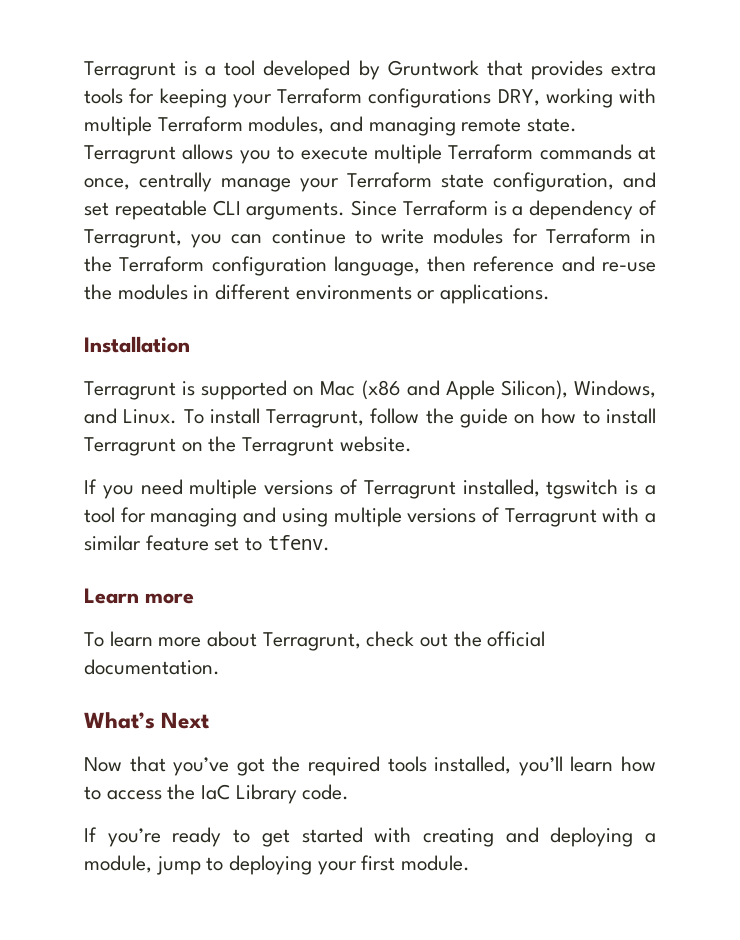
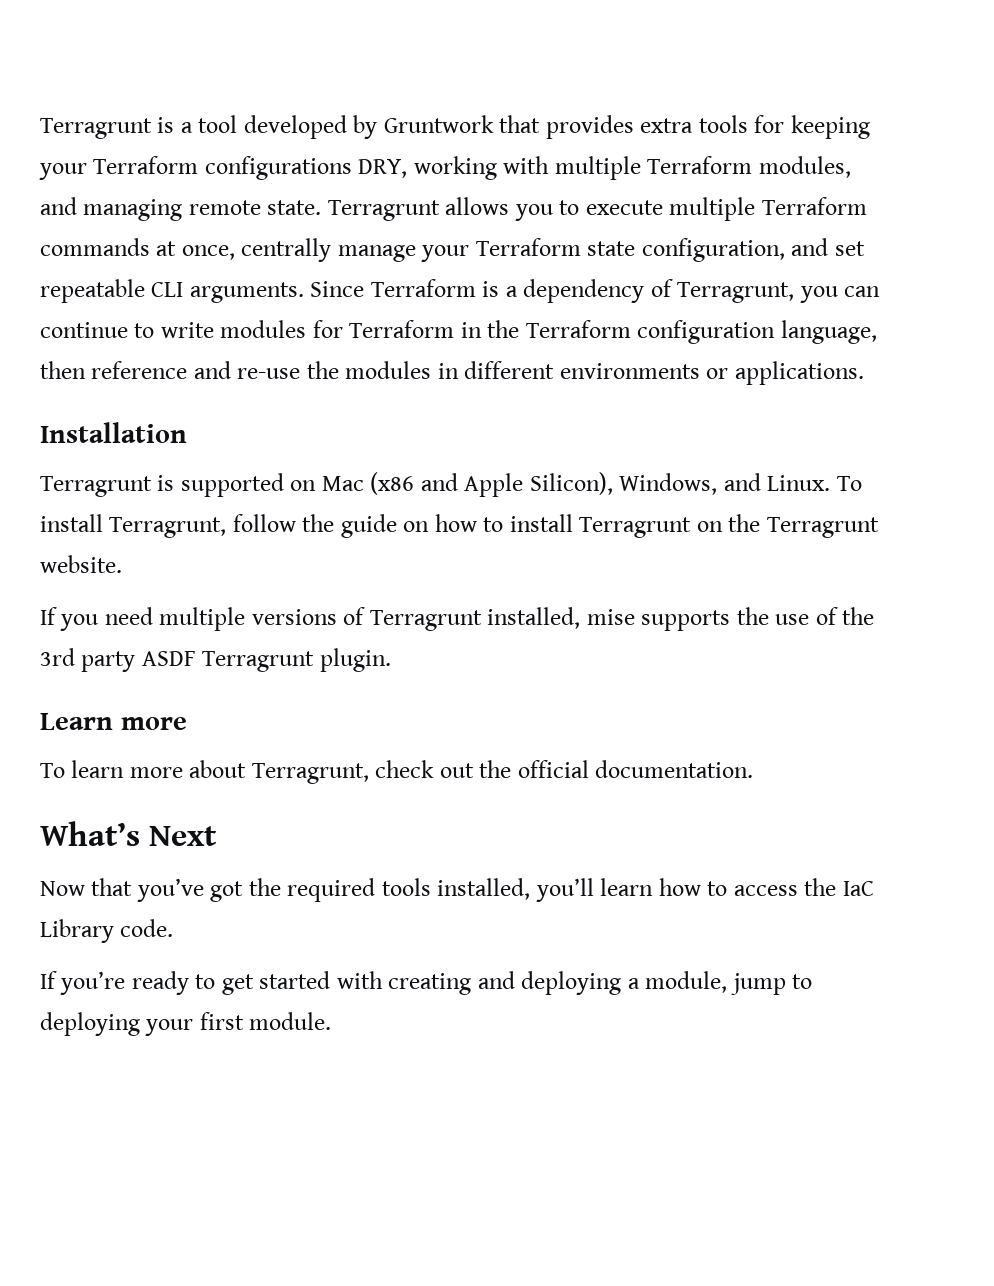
[546,479,656,499] [84,507,656,527] [84,535,330,551] tgswitch is a tool for managing and using multiple versions of Terragrunt with a similar feature set to tfenv. -> [586,607,875,631] [40,648,391,672] mise supports the use of the 3rd party ASDF Terragrunt plugin.

